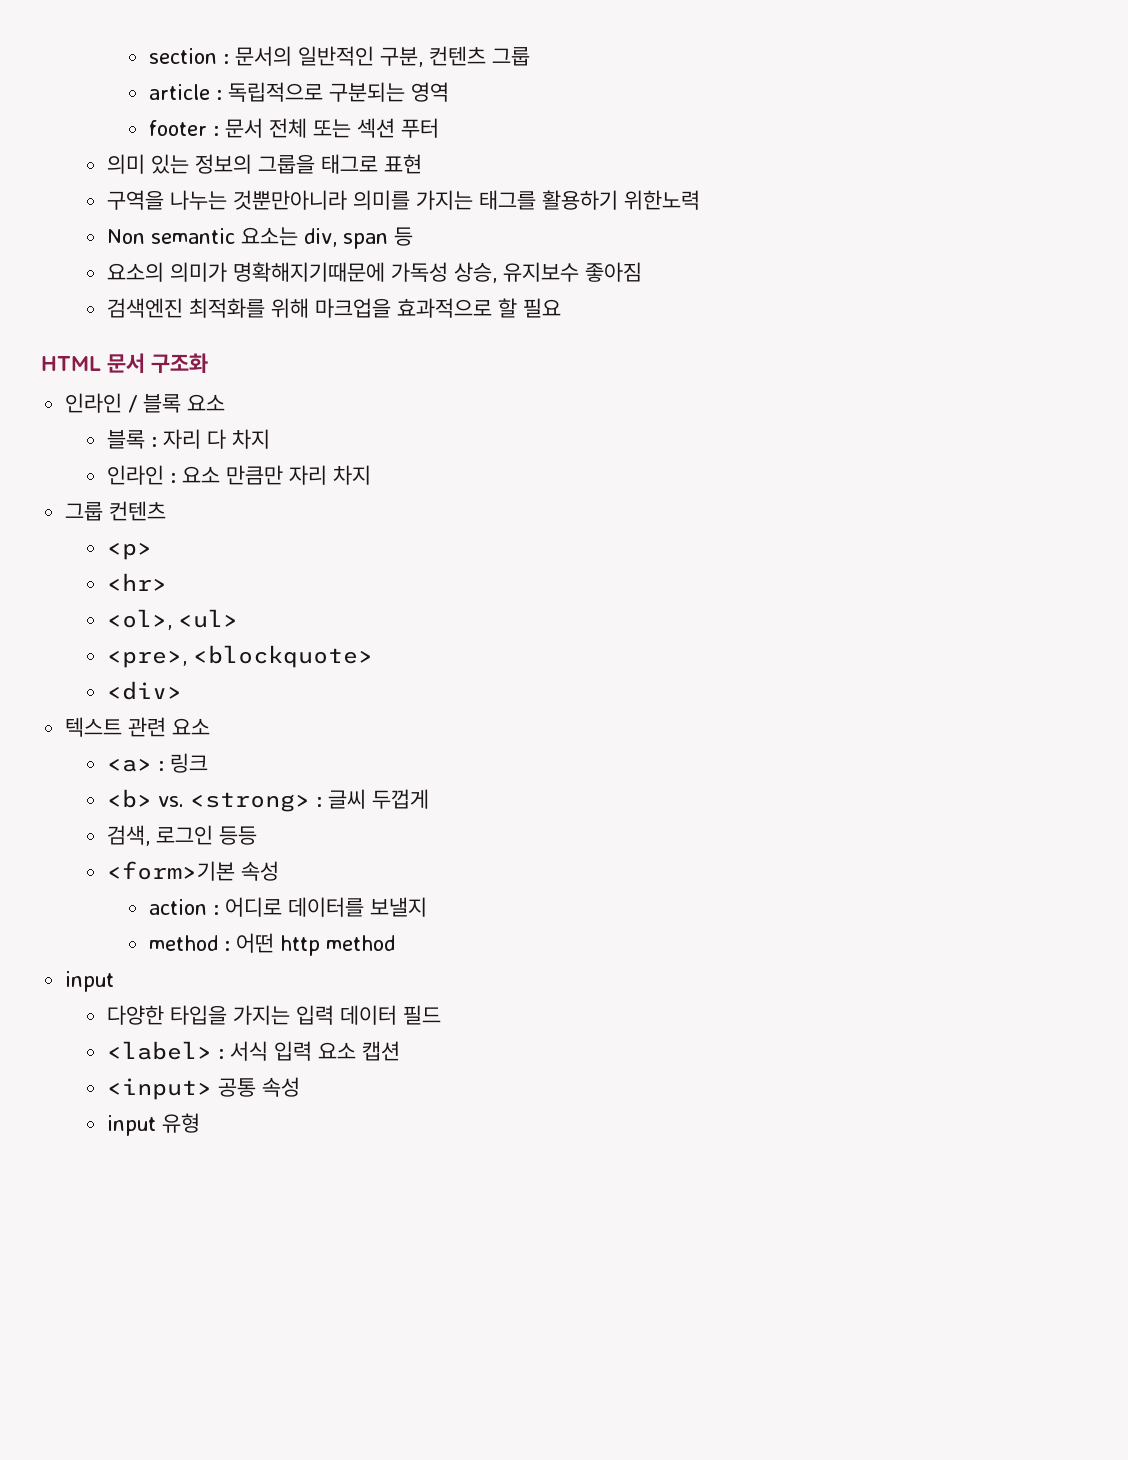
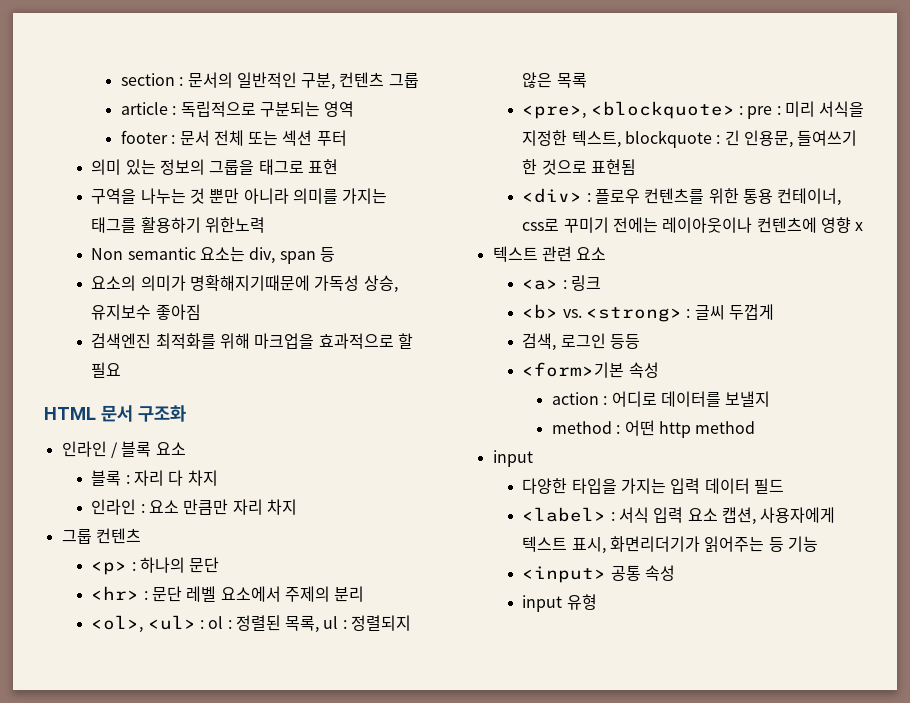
[233,190,348,210] 것뿐만아니라 -> [189,188,289,204] 것 뿐만 아니라
[107,573,168,591] [107,609,239,630] [107,645,374,668] [107,681,183,700] // <hr> // <ol>, <ul> // <pre>, <blockquote> // <div> -> [131,557,220,573] [91,586,365,602] [91,615,412,633] [522,72,587,88] [522,101,865,119] [522,130,858,148] [522,159,636,175] [522,188,842,206] [522,217,864,233] : 하나의 문단 // <hr> : 문단 레벨 요소에서 주제의 분리 // <ol>, <ul> : ol : 정렬된 목록, ul : 정렬되지 않은 목록 // <pre>, <blockquote> : pre : 미리 서식을 지정한 텍스트, blockquote : 긴 인용문, 들여쓰기 한 것으로 표현됨 // <div> : 플로우 컨텐츠를 위한 통용 컨테이너, css로 꾸미기 전에는 레이아웃이나 컨텐츠에 영향 x
[362,1041,401,1061] 캡션 -> [721,507,836,525] [522,536,818,554] 캡션, 사용자에게 텍스트 표시, 화면리더기가 읽어주는 등 기능

